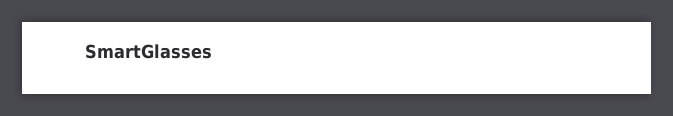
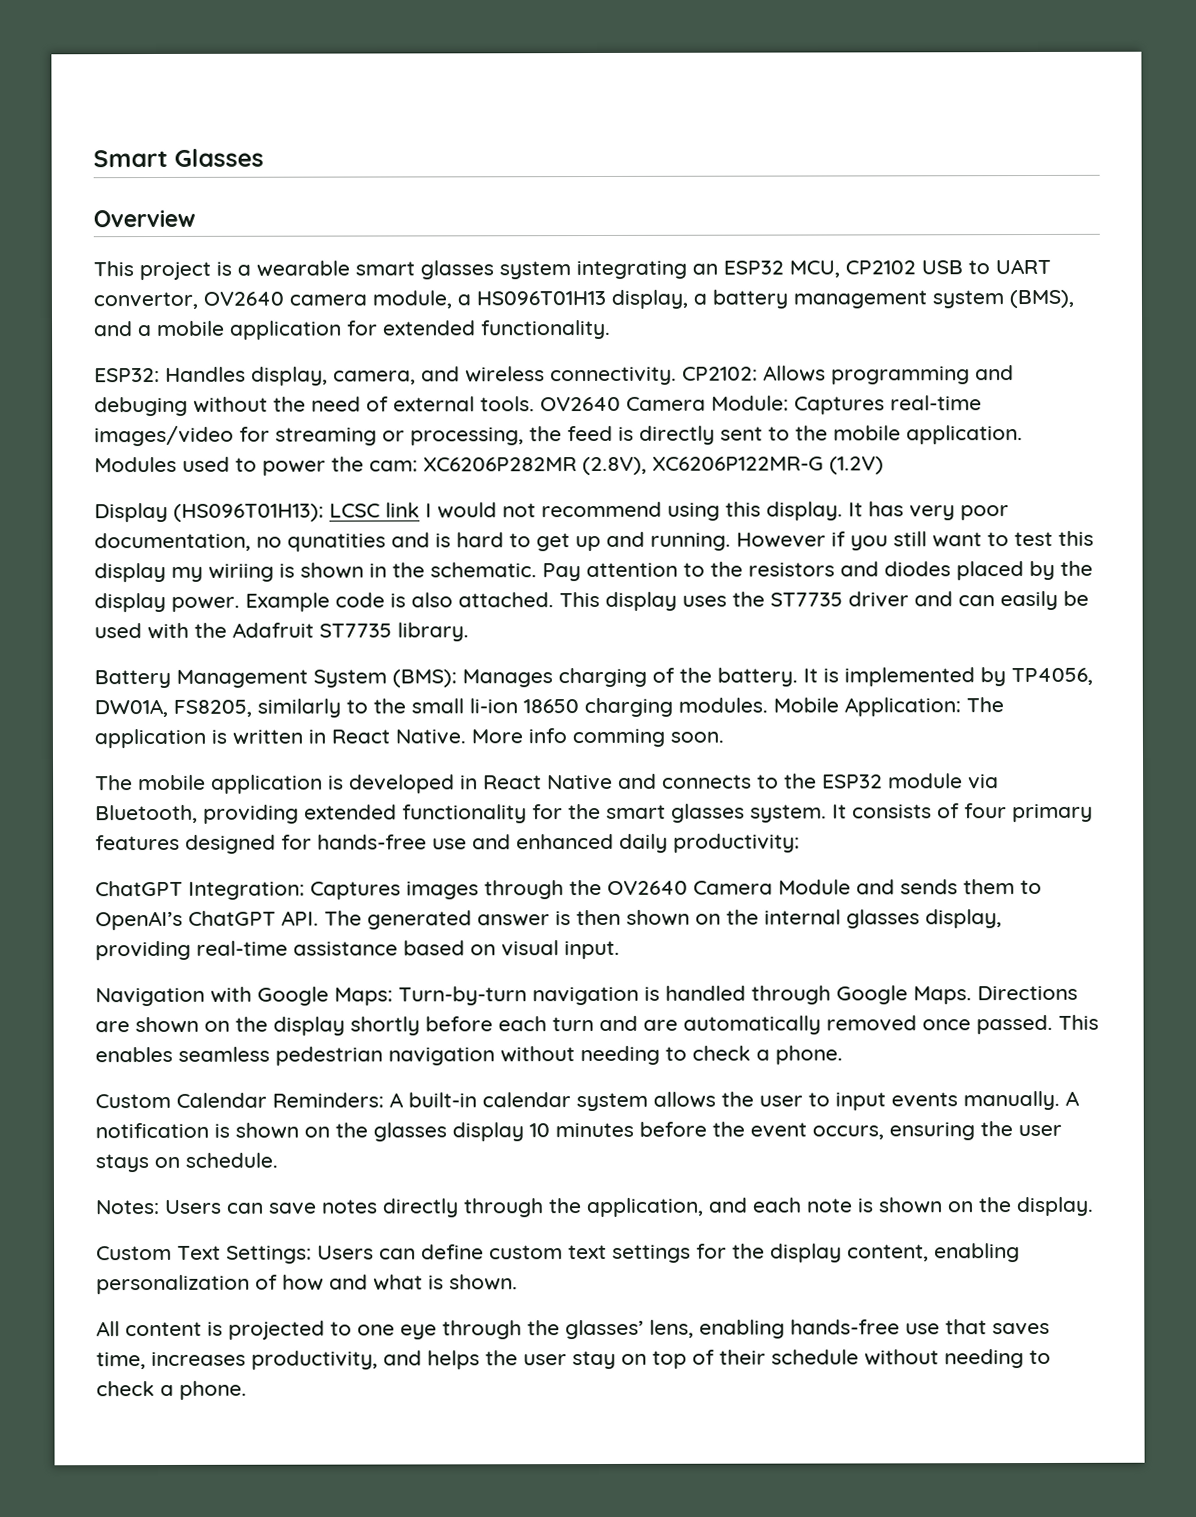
[85,44,212,59] SmartGlasses -> [93,148,264,168] [93,209,196,228] [93,258,1051,281] [93,289,1074,310] [94,319,611,340] [94,365,1014,386] [94,395,982,417] [94,425,1023,447] [94,456,884,476] [94,501,1009,523] [94,530,1094,552] [94,560,1093,583] [94,590,1089,613] [94,622,469,642] [94,667,1093,689] [94,697,1004,718] [94,728,724,749] [95,773,999,794] [95,803,1093,824] [95,833,800,854] [95,879,1042,900] [95,909,1002,931] [95,940,620,961] [95,985,1078,1007] [95,1014,1099,1036] [95,1045,843,1066] [95,1090,1080,1112] [95,1121,1062,1142] [95,1152,278,1173] [96,1196,1094,1218] [96,1243,1020,1264] [96,1274,518,1295] [96,1319,1050,1340] [96,1349,1051,1370] [96,1380,247,1400] Smart Glasses // Overview // This project is a wearable smart glasses system integrating an ESP32 MCU, CP2102 USB to UART convertor, OV2640 camera module, a HS096T01H13 display, a battery management system (BMS), and a mobile application for extended functionality. // ESP32: Handles display, camera, and wireless connectivity. CP2102: Allows programming and debuging without the need of external tools. OV2640 Camera Module: Captures real-time images/video for streaming or processing, the feed is directly sent to the mobile application. Modules used to power the cam: XC6206P282MR (2.8V), XC6206P122MR-G (1.2V) // Display (HS096T01H13): LCSC link I would not recommend using this display. It has very poor documentation, no qunatities and is hard to get up and running. However if you still want to test this display my wiriing is shown in the schematic. Pay attention to the resistors and diodes placed by the display power. Example code is also attached. This display uses the ST7735 driver and can easily be used with the Adafruit ST7735 library. // Battery Management System (BMS): Manages charging of the battery. It is implemented by TP4056, DW01A, FS8205, similarly to the small li-ion 18650 charging modules. Mobile Application: The application is written in React Native. More info comming soon. // The mobile application is developed in React Native and connects to the ESP32 module via Bluetooth, providing extended functionality for the smart glasses system. It consists of four primary features designed for hands-free use and enhanced daily productivity: // ChatGPT Integration: Captures images through the OV2640 Camera Module and sends them to OpenAI’s ChatGPT API. The generated answer is then shown on the internal glasses display, providing real-time assistance based on visual input. // Navigation with Google Maps: Turn-by-turn navigation is handled through Google Maps. Directions are shown on the display shortly before each turn and are automatically removed once passed. This enables seamless pedestrian navigation without needing to check a phone. // Custom Calendar Reminders: A built-in calendar system allows the user to input events manually. A notification is shown on the glasses display 10 minutes before the event occurs, ensuring the user stays on schedule. // Notes: Users can save notes directly through the application, and each note is shown on the display. // Custom Text Settings: Users can define custom text settings for the display content, enabling personalization of how and what is shown. // All content is projected to one eye through the glasses’ lens, enabling hands-free use that saves time, increases productivity, and helps the user stay on top of their schedule without needing to check a phone.

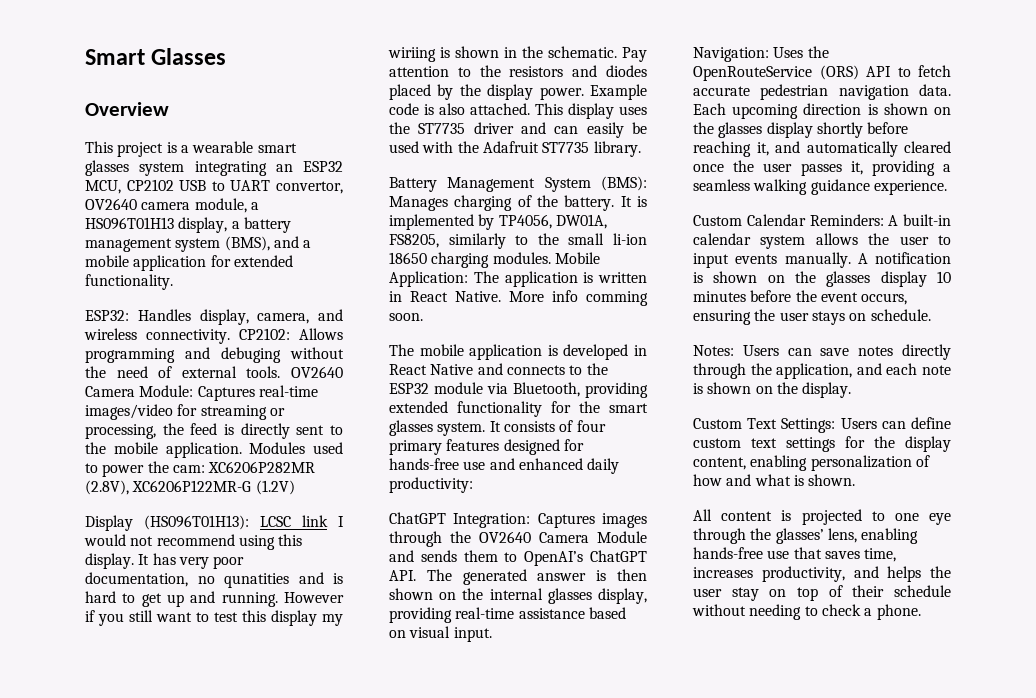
[95,985,1078,1007] [95,1016,268,1034] Navigation with Google Maps: Turn-by-turn navigation is handled through Google Maps. Directions are shown on the -> [693,46,829,62] [693,65,951,81] [693,84,951,100] [693,103,951,119] [693,122,763,138] Navigation: Uses the OpenRouteService (ORS) API to fetch accurate pedestrian navigation data. Each upcoming direction is shown on the glasses
[498,1014,1099,1035] [95,1045,843,1066] each turn and are automatically removed once passed. This enables seamless pedestrian navigation without needing to check a phone. -> [693,141,951,157] [693,160,951,176] [693,179,947,195] reaching it, and automatically cleared once the user passes it, providing a seamless walking guidance experience.

